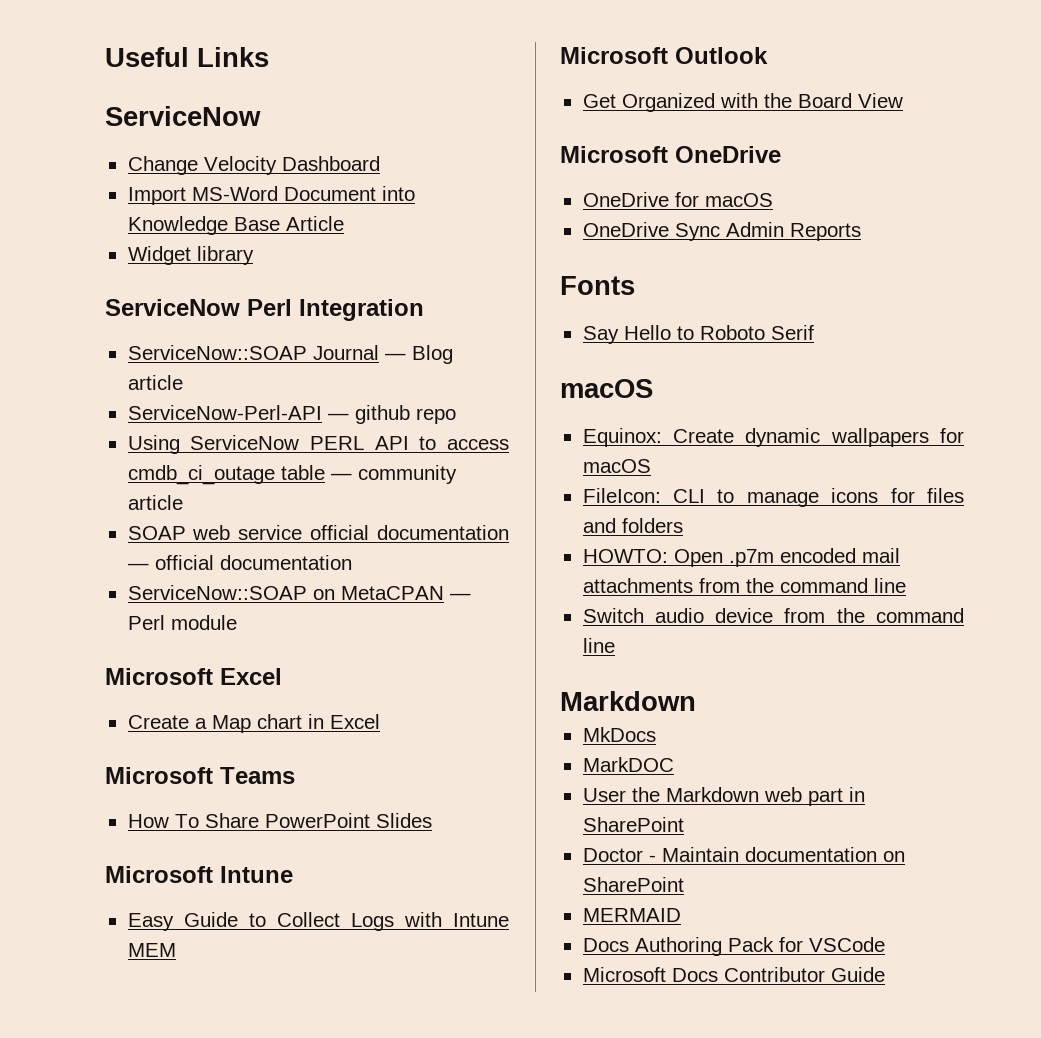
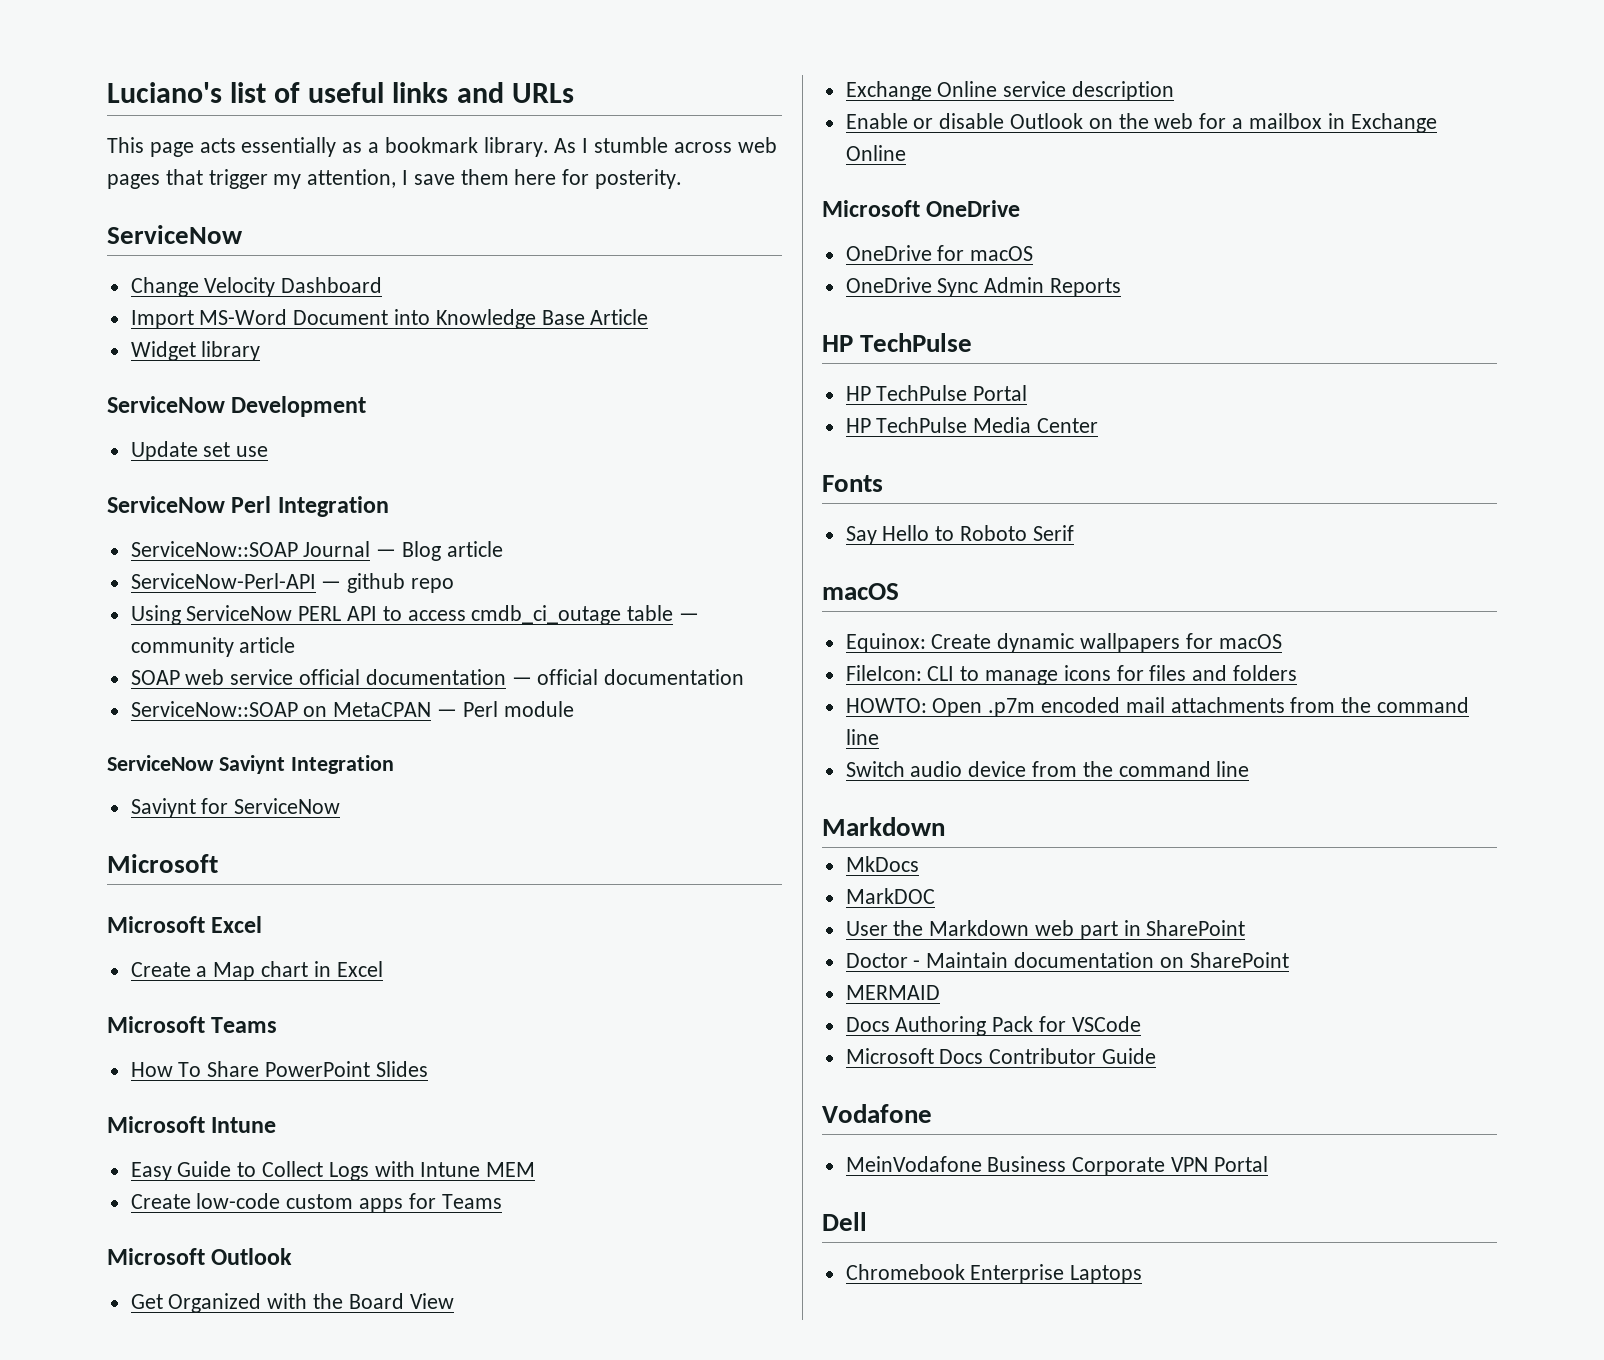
[105,47,269,67] Useful Links -> [107,82,574,103] [107,137,777,157] [107,169,683,189] Luciano's list of useful links and URLs // This page acts essentially as a bookmark library. As I stumble across web pages that trigger my attention, I save them here for posterity.
(254, 255) none -> [107,396,367,417] [130,441,269,461] // ServiceNow Development // Update set use
(237, 622) none -> [107,755,394,774] [130,798,341,818] [107,854,218,873] // ServiceNow Saviynt Integration // Saviynt for ServiceNow // Microsoft
(176, 950) none -> [130,1193,502,1213] // Create low-code custom apps for Teams
(903, 100) none -> [845,81,1175,101] [845,113,1437,133] [845,145,906,161] // Exchange Online service description // Enable or disable Outlook on the web for a mailbox in Exchange Online
(861, 232) none -> [822,333,973,352] [845,385,1028,401] [845,417,1099,433] // HP TechPulse // HP TechPulse Portal // HP TechPulse Media Center
(885, 974) none -> [822,1104,932,1123] [845,1156,1268,1176] [822,1212,867,1231] [845,1264,1143,1284] // Vodafone // MeinVodafone Business Corporate VPN Portal // Dell // Chromebook Enterprise Laptops

